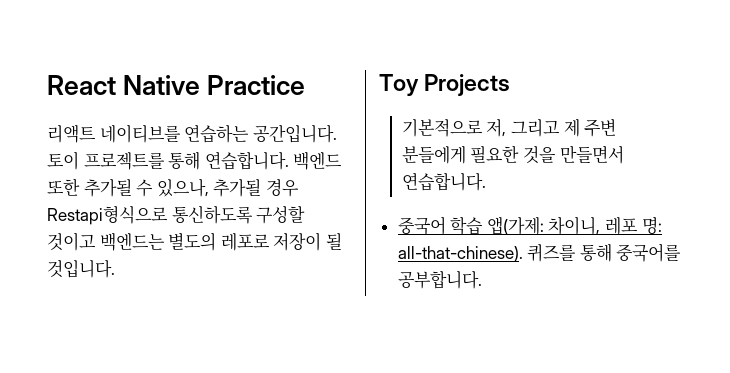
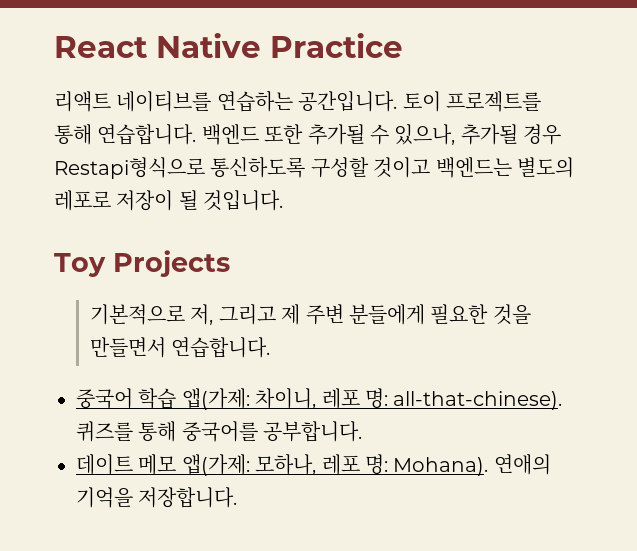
(482, 280) none -> [76,454,551,476] [76,487,238,508] // 데이트 메모 앱(가제: 모하나, 레포 명: Mohana). 연애의 기억을 저장합니다.

